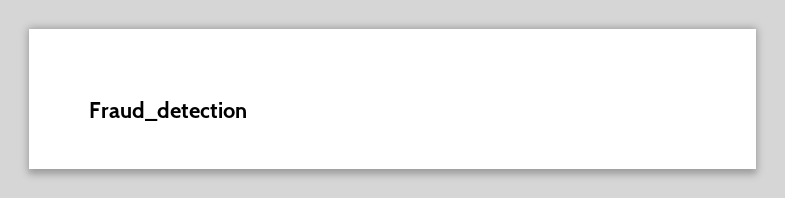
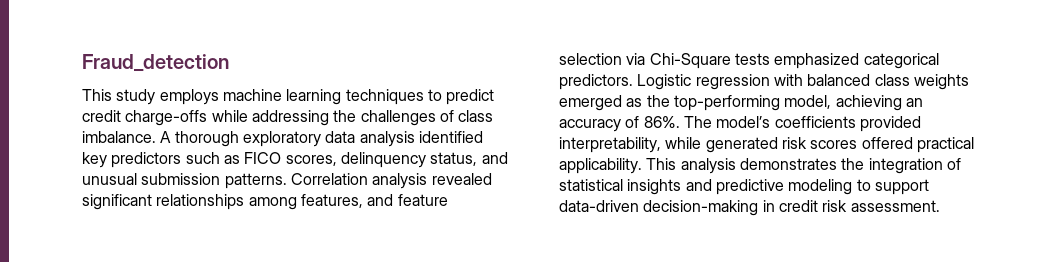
(247, 111) none -> [82,89,495,105] [82,110,494,126] [82,131,483,147] [82,152,508,168] [82,173,492,189] [82,194,448,210] [559,53,939,69] [559,74,969,90] [559,95,923,111] [559,116,921,132] [559,137,974,153] [559,158,961,174] [559,179,929,195] [559,200,940,216] // This study employs machine learning techniques to predict credit charge-offs while addressing the challenges of class imbalance. A thorough exploratory data analysis identified key predictors such as FICO scores, delinquency status, and unusual submission patterns. Correlation analysis revealed significant relationships among features, and feature selection via Chi-Square tests emphasized categorical predictors. Logistic regression with balanced class weights emerged as the top-performing model, achieving an accuracy of 86%. The model’s coefficients provided interpretability, while generated risk scores offered practical applicability. This analysis demonstrates the integration of statistical insights and predictive modeling to support data-driven decision-making in credit risk assessment.

